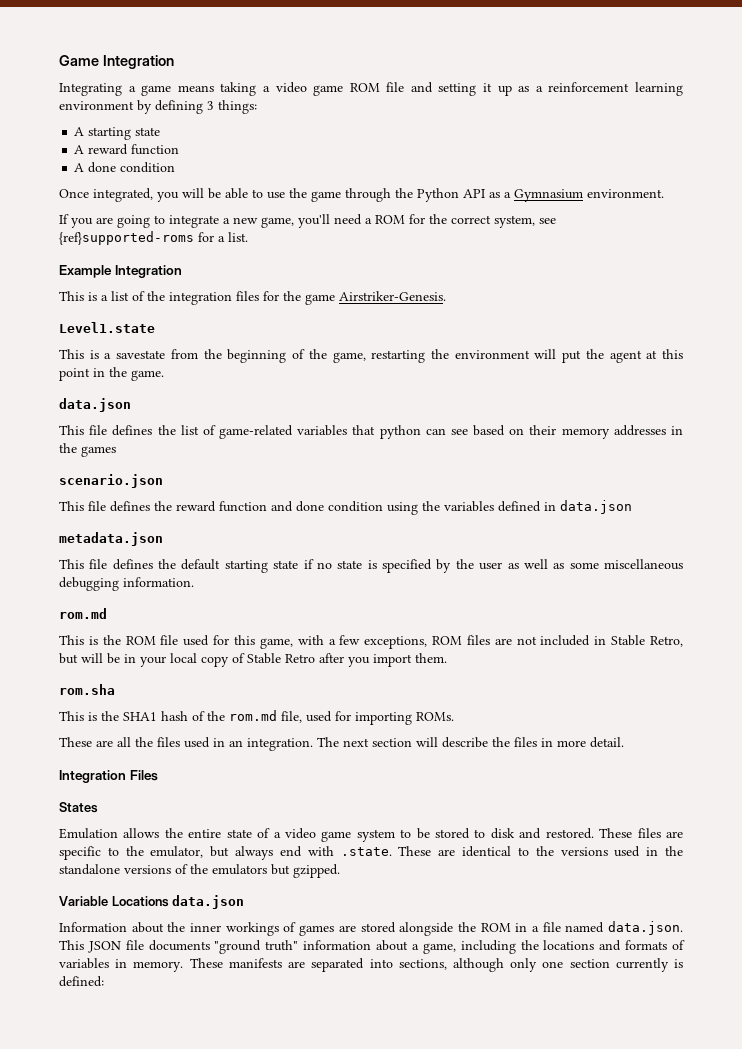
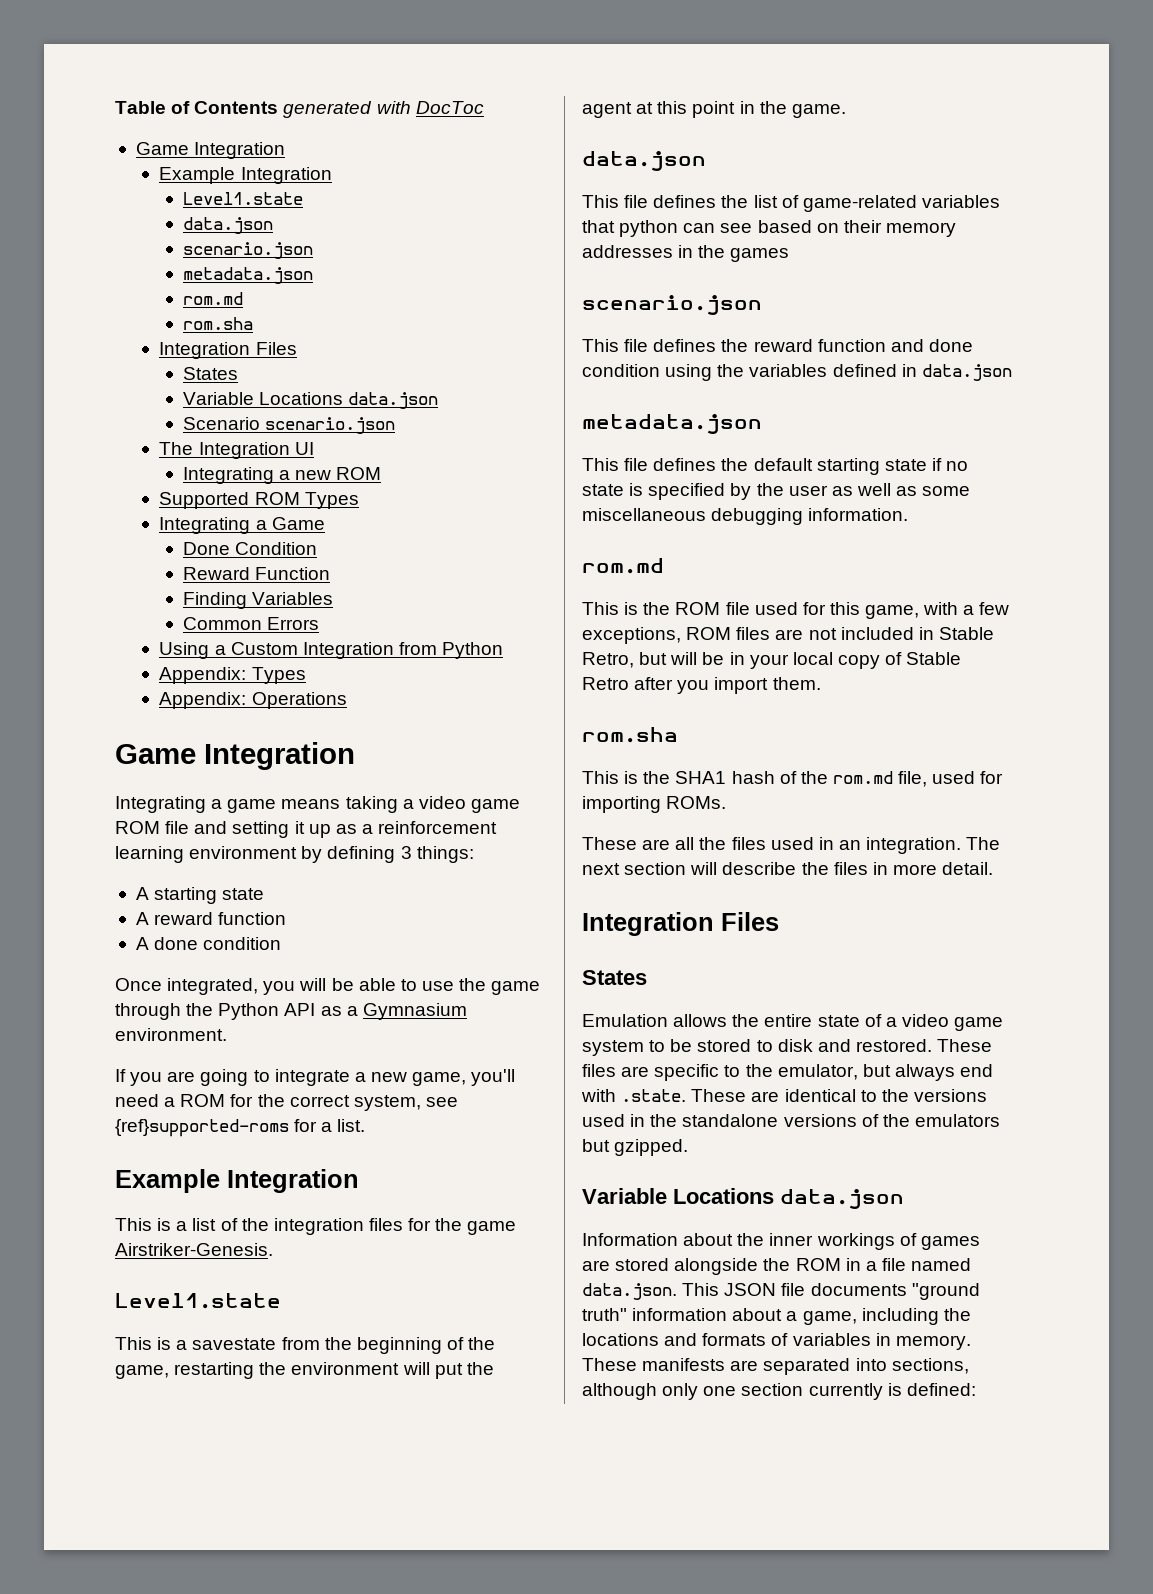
(59, 60) none -> [115,101,484,118] [135,142,286,159] [159,167,332,184] [182,192,303,205] [182,217,273,234] [182,242,313,259] [182,267,313,284] [182,292,243,305] [182,317,253,330] [159,342,297,359] [182,367,238,380] [182,392,439,409] [182,417,396,434] [159,442,314,459] [182,467,382,484] [159,492,359,509] [159,517,325,534] [182,542,318,555] [182,567,331,580] [182,592,334,609] [182,617,320,630] [159,642,504,659] [159,667,306,684] [159,692,347,709] Table of Contents generated with DocToc // Game Integration // Example Integration // Level1.state // data.json // scenario.json // metadata.json // rom.md // rom.sha // Integration Files // States // Variable Locations data.json // Scenario scenario.json // The Integration UI // Integrating a new ROM // Supported ROM Types // Integrating a Game // Done Condition // Reward Function // Finding Variables // Common Errors // Using a Custom Integration from Python // Appendix: Types // Appendix: Operations //

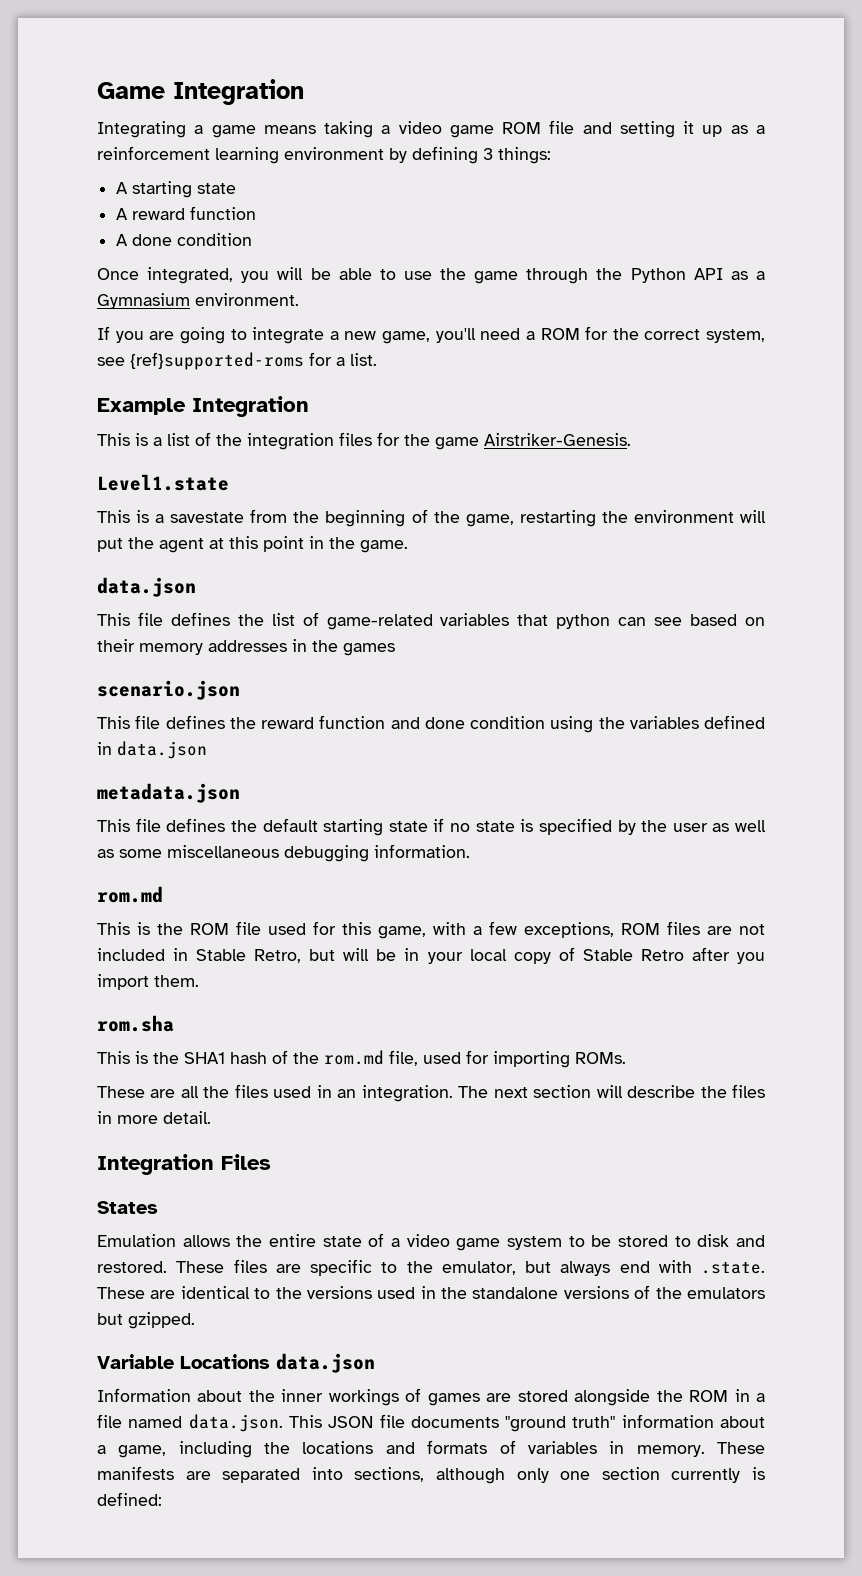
[115,101,484,118] [135,142,286,159] [159,167,332,184] [182,192,303,205] [182,217,273,234] [182,242,313,259] [182,267,313,284] [182,292,243,305] [182,317,253,330] [159,342,297,359] [182,367,238,380] [182,392,439,409] [182,417,396,434] [159,442,314,459] [182,467,382,484] [159,492,359,509] [159,517,325,534] [182,542,318,555] [182,567,331,580] [182,592,334,609] [182,617,320,630] [159,642,504,659] [159,667,306,684] [159,692,347,709] Table of Contents generated with DocToc // Game Integration // Example Integration // Level1.state // data.json // scenario.json // metadata.json // rom.md // rom.sha // Integration Files // States // Variable Locations data.json // Scenario scenario.json // The Integration UI // Integrating a new ROM // Supported ROM Types // Integrating a Game // Done Condition // Reward Function // Finding Variables // Common Errors // Using a Custom Integration from Python // Appendix: Types // Appendix: Operations // -> (97, 90) none

